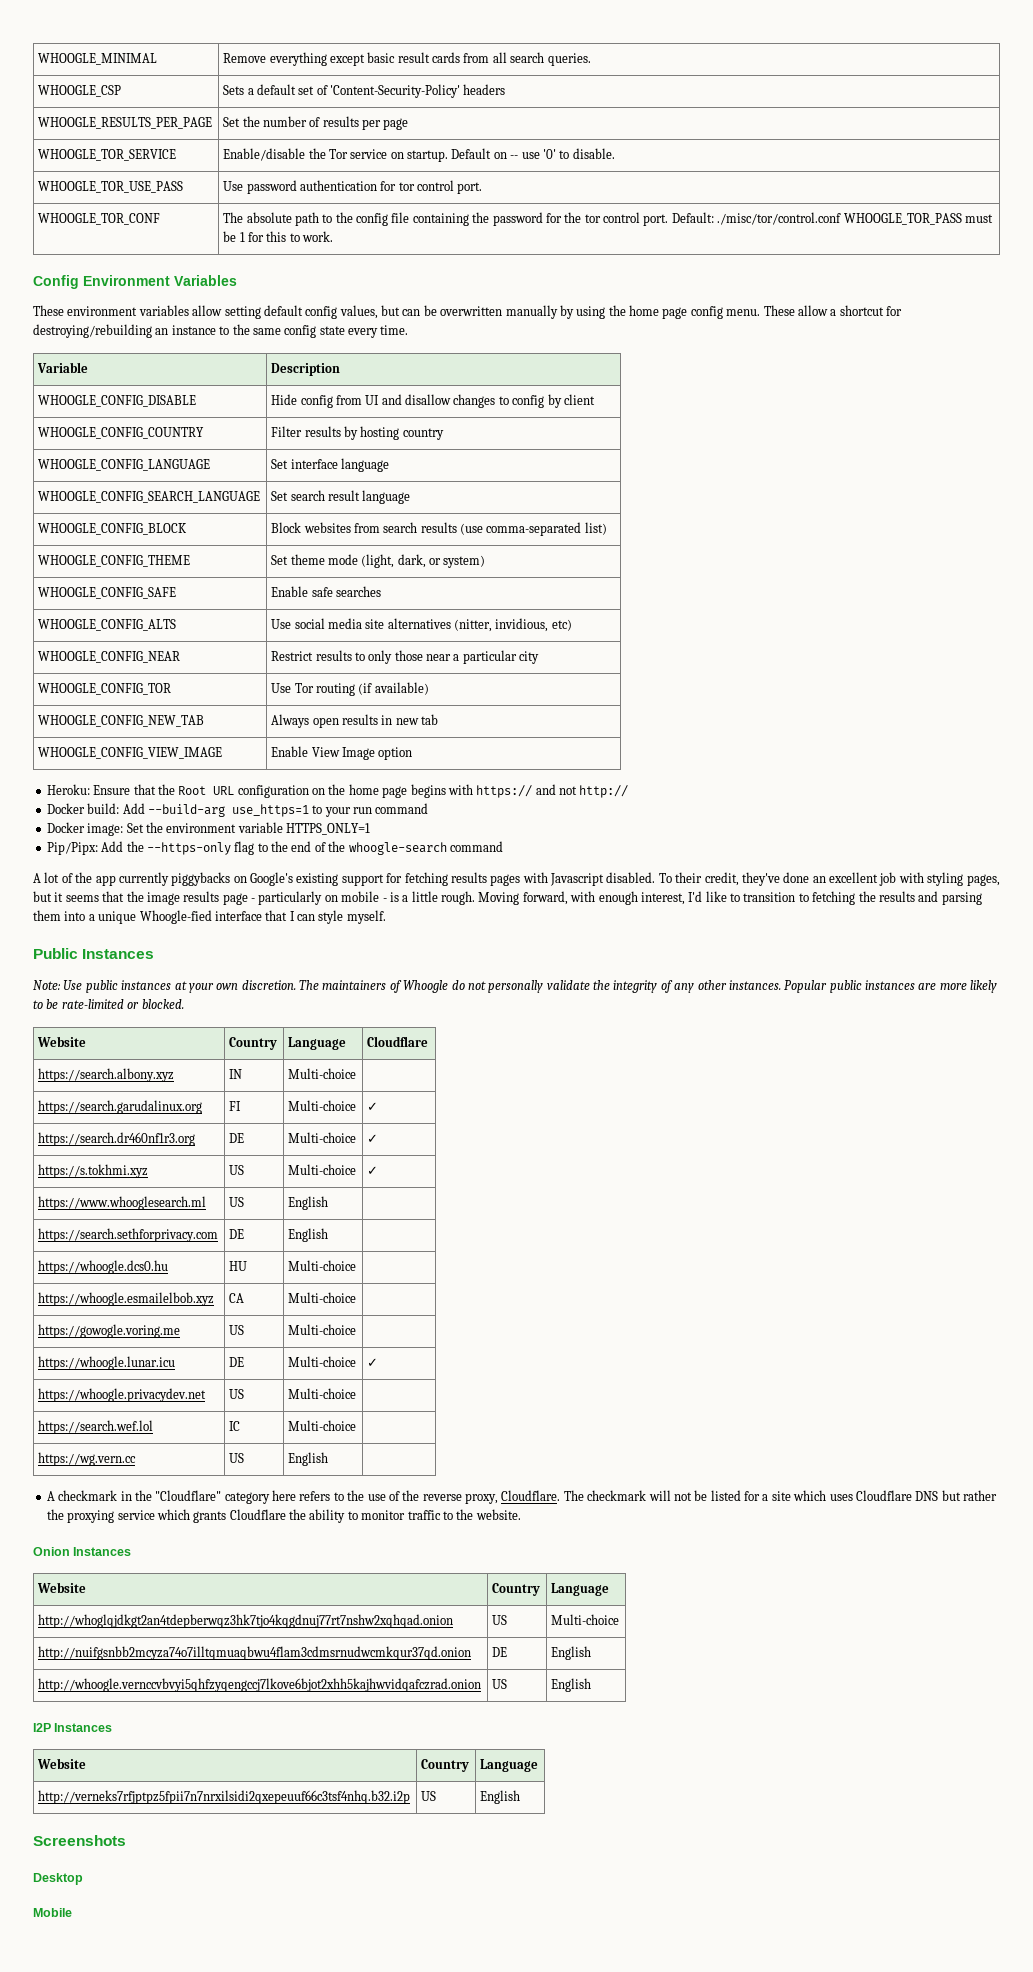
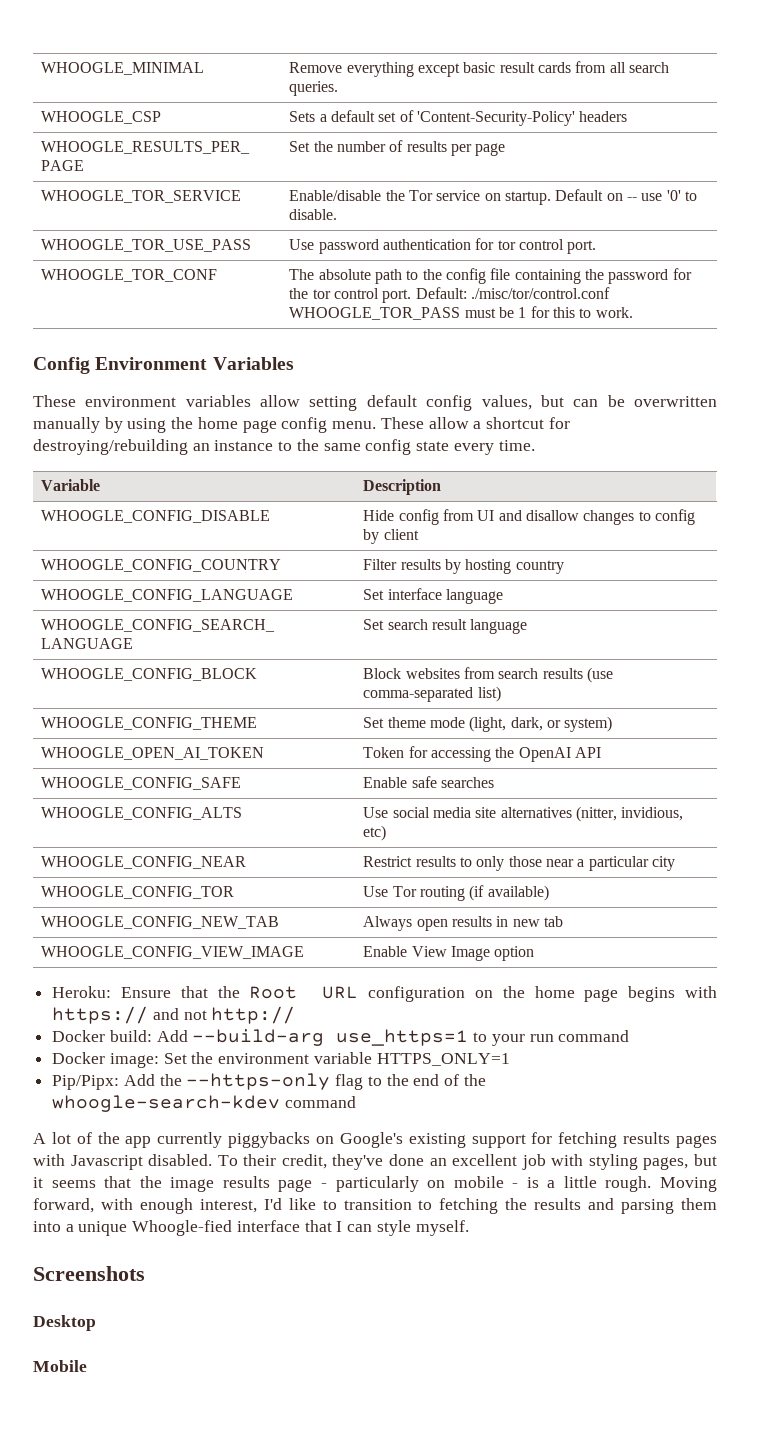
(486, 561) none -> [41,747,265,760] [363,746,601,762] // WHOOGLE_OPEN_AI_TOKEN | Token for accessing the OpenAI API
[348,842,447,855] whoogle-search -> [52,1095,281,1112] whoogle-search-kdev
[33,948,155,959] [33,980,998,993] [33,999,184,1009] [37,1036,87,1047] [229,1037,278,1050] [288,1037,347,1050] [367,1036,429,1047] [38,1068,175,1082] [229,1069,243,1079] [288,1068,357,1079] [38,1100,203,1114] [229,1101,242,1111] [288,1100,357,1111] [367,1102,379,1111] [38,1132,196,1146] [229,1133,245,1143] [288,1132,357,1143] [367,1134,379,1143] [38,1164,149,1178] [229,1165,245,1175] [288,1164,357,1175] [367,1166,379,1175] [38,1196,207,1210] [229,1197,245,1207] [288,1196,329,1210] [38,1228,219,1242] [229,1229,245,1239] [288,1228,329,1242] [38,1260,169,1274] [229,1261,248,1271] [288,1260,357,1271] [38,1292,215,1306] [229,1293,245,1303] [288,1292,357,1303] [38,1324,181,1338] [229,1325,245,1335] [288,1324,357,1335] [38,1356,176,1370] [229,1357,245,1367] [288,1356,357,1367] [367,1358,379,1367] [38,1388,207,1402] [229,1389,245,1399] [288,1388,357,1399] [38,1420,154,1434] [229,1421,241,1431] [288,1420,357,1431] [38,1452,137,1466] [229,1453,245,1463] [288,1452,329,1466] [46,1490,997,1504] [46,1509,521,1523] [33,1547,132,1556] [37,1582,87,1593] [492,1583,541,1596] [551,1583,610,1596] [38,1614,454,1628] [492,1615,508,1625] [551,1614,620,1625] [38,1646,472,1660] [492,1647,508,1657] [551,1646,592,1660] [38,1678,482,1692] [492,1679,508,1689] [551,1678,592,1692] [33,1723,113,1732] [37,1758,87,1769] [421,1759,470,1772] [480,1759,539,1772] [38,1790,411,1804] [421,1791,437,1801] [480,1790,521,1804] // Public Instances // Note: Use public instances at your own discretion. The maintainers of Whoogle do not personally validate the integrity of any other instances. Popular public instances are more likely to be rate-limited or blocked. // Website | Country | Language | Cloudflare // https://search.albony.xyz | IN | Multi-choice | // https://search.garudalinux.org | FI | Multi-choice | ✓ // https://search.dr460nf1r3.org | DE | Multi-choice | ✓ // https://s.tokhmi.xyz | US | Multi-choice | ✓ // https://www.whooglesearch.ml | US | English | // https://search.sethforprivacy.com | DE | English | // https://whoogle.dcs0.hu | HU | Multi-choice | // https://whoogle.esmailelbob.xyz | CA | Multi-choice | // https://gowogle.voring.me | US | Multi-choice | // https://whoogle.lunar.icu | DE | Multi-choice | ✓ // https://whoogle.privacydev.net | US | Multi-choice | // https://search.wef.lol | IC | Multi-choice | // https://wg.vern.cc | US | English | // A checkmark in the "Cloudflare" category here refers to the use of the reverse proxy, Cloudflare. The checkmark will not be listed for a site which uses Cloudflare DNS but rather the proxying service which grants Cloudflare the ability to monitor traffic to the website. // Onion Instances // Website | Country | Language // http://whoglqjdkgt2an4tdepberwqz3hk7tjo4kqgdnuj77rt7nshw2xqhqad.onion | US | Multi-choice // http://nuifgsnbb2mcyza74o7illtqmuaqbwu4flam3cdmsrnudwcmkqur37qd.onion | DE | English // http://whoogle.vernccvbvyi5qhfzyqengccj7lkove6bjot2xhh5kajhwvidqafczrad.onion | US | English // I2P Instances // Website | Country | Language // http://verneks7rfjptpz5fpii7n7nrxilsidi2qxepeuuf66c3tsf4nhq.b32.i2p | US | English -> (469, 1228) none

